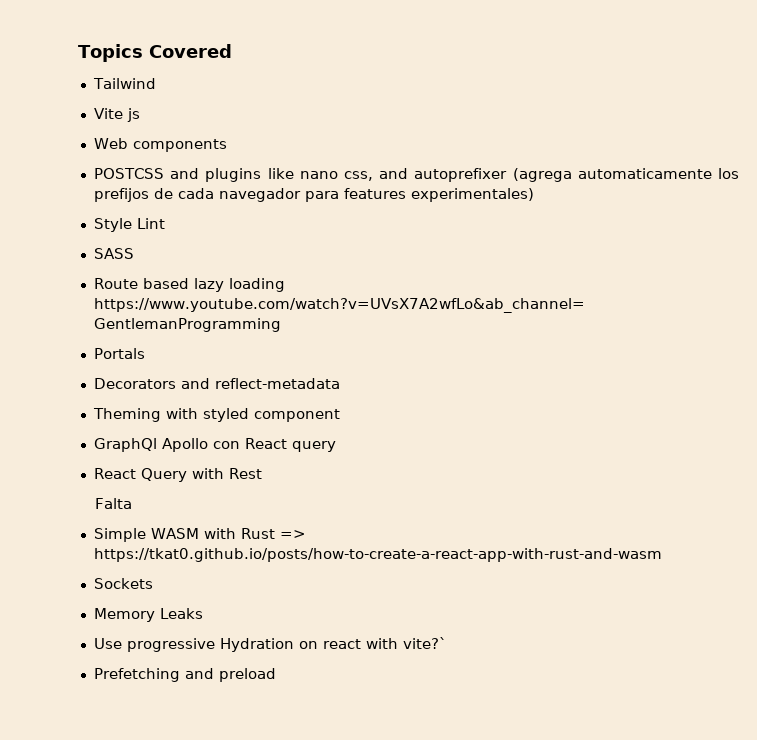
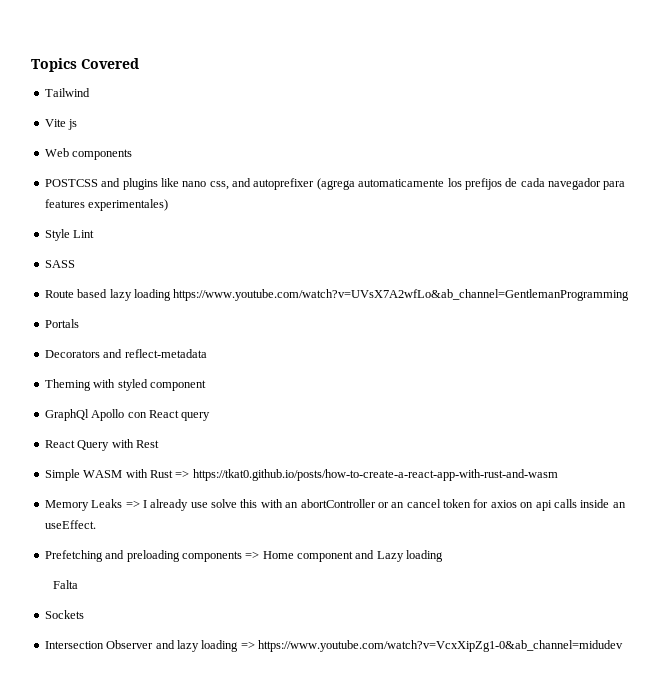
[94,498,132,509] // Falta -> (159, 444) none
[93,578,153,589] // Sockets -> (558, 475) none
[93,637,447,652] [93,668,276,682] // Use progressive Hydration on react with vite?` // Prefetching and preload -> [125,499,626,511] [44,520,96,529] [44,550,444,562] [52,580,78,589] [44,610,84,619] [44,640,623,652] => I already use solve this with an abortController or an cancel token for axios on api calls inside an useEffect. // Prefetching and preloading components => Home component and Lazy loading // Falta // Sockets // Intersection Observer and lazy loading => https://www.youtube.com/watch?v=VcxXipZg1-0&ab_channel=midudev

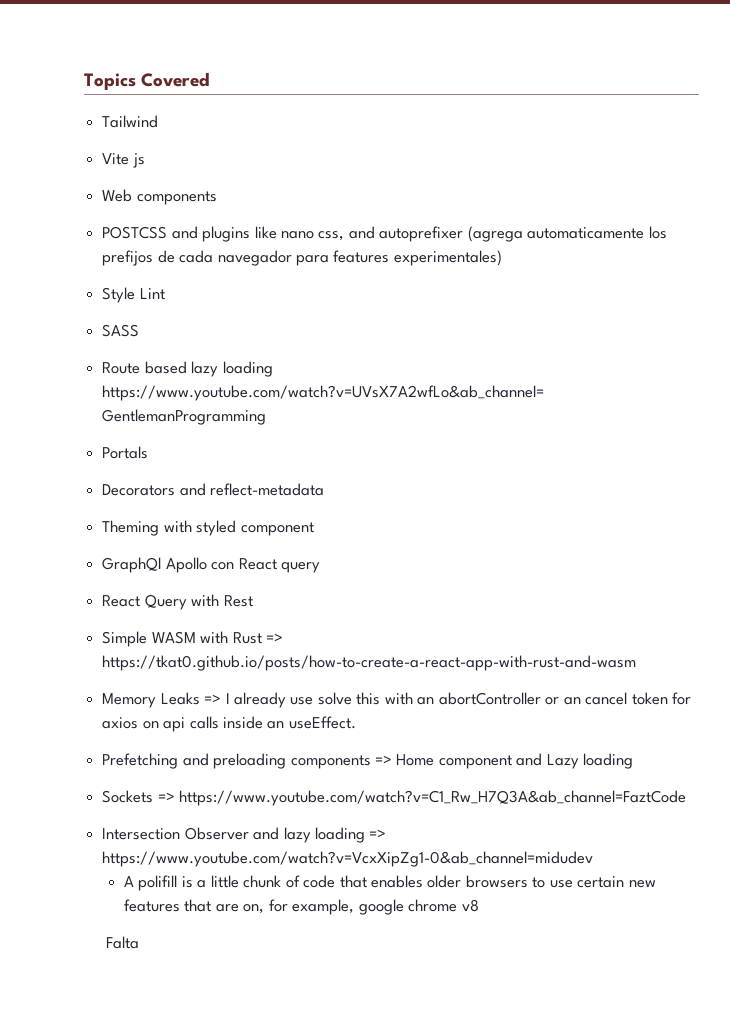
[52,580,78,589] // Falta -> (634, 761) none
(84, 614) none -> [157,790,687,806] => https://www.youtube.com/watch?v=C1_Rw_H7Q3A&ab_channel=FaztCode
(623, 646) none -> [123,875,656,891] [123,899,479,915] [105,936,139,949] // A polifill is a little chunk of code that enables older browsers to use certain new features that are on, for example, google chrome v8 // Falta

